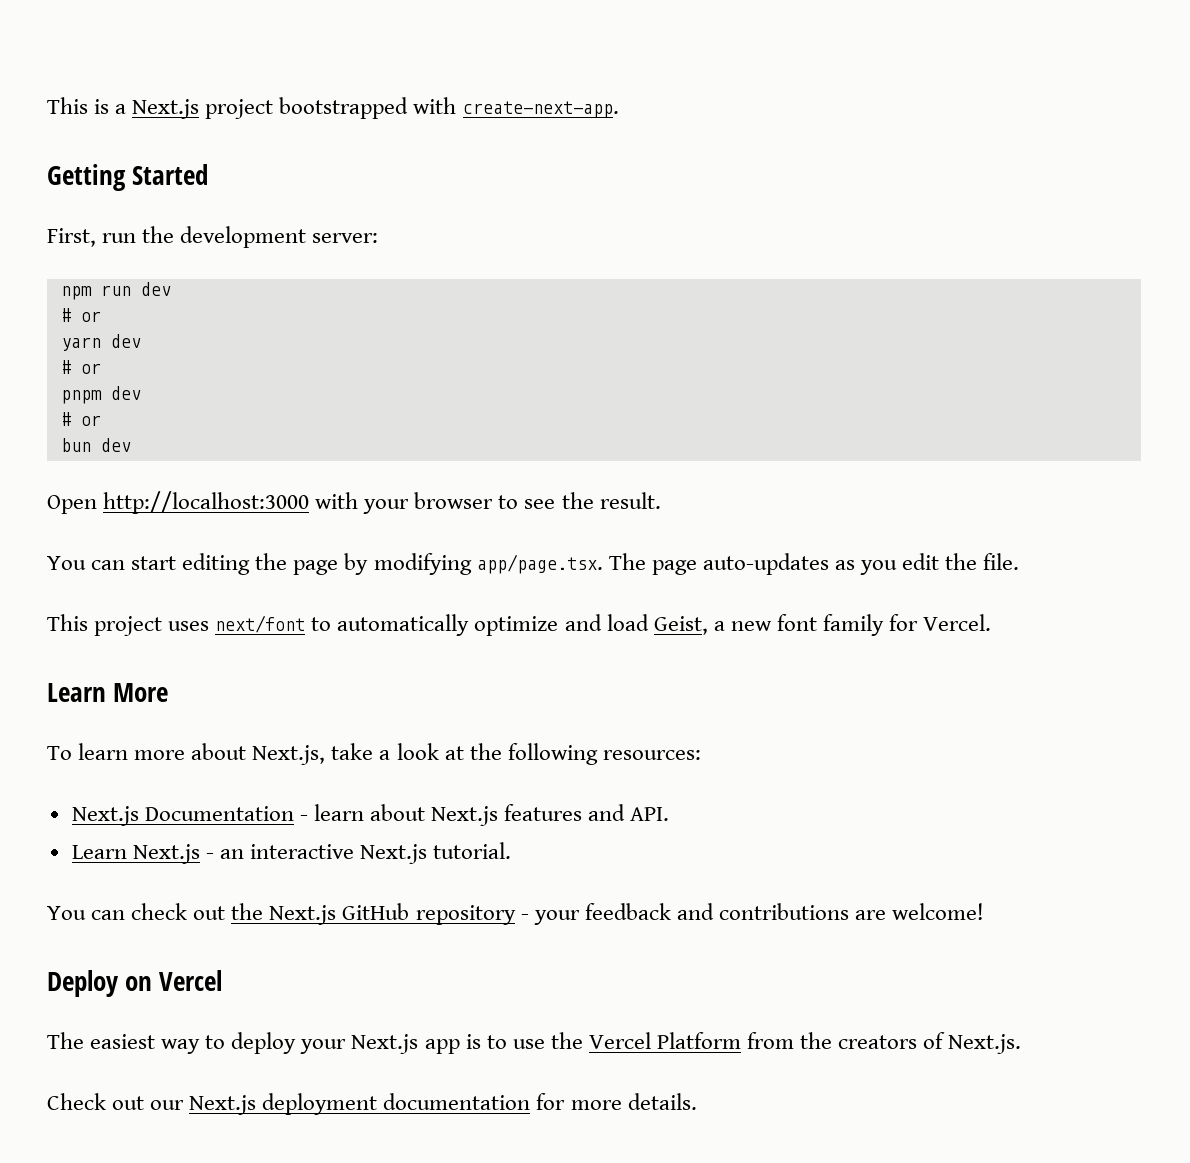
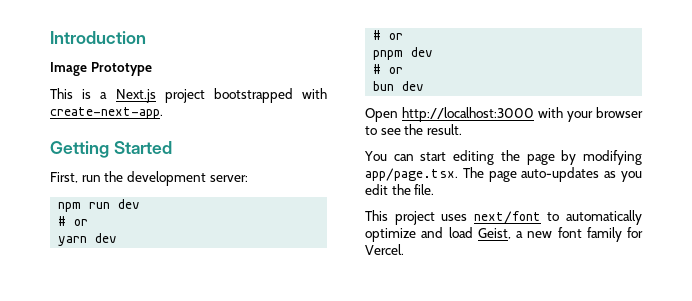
(47, 105) none -> [50,31,146,44] [50,62,152,76] Introduction // Image Prototype //
[47,683,169,702] [47,743,701,765] [71,804,670,826] [71,842,512,864] [47,903,985,925] [47,970,223,997] [47,1032,1022,1054] [47,1093,697,1115] // Learn More // To learn more about Next.js, take a look at the following resources: // Next.js Documentation - learn about Next.js features and API. // Learn Next.js - an interactive Next.js tutorial. // You can check out the Next.js GitHub repository - your feedback and contributions are welcome! // Deploy on Vercel // The easiest way to deploy your Next.js app is to use the Vercel Platform from the creators of Next.js. // Check out our Next.js deployment documentation for more details. -> (404, 249) none

